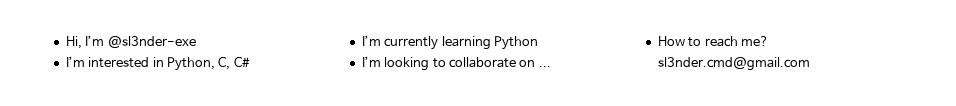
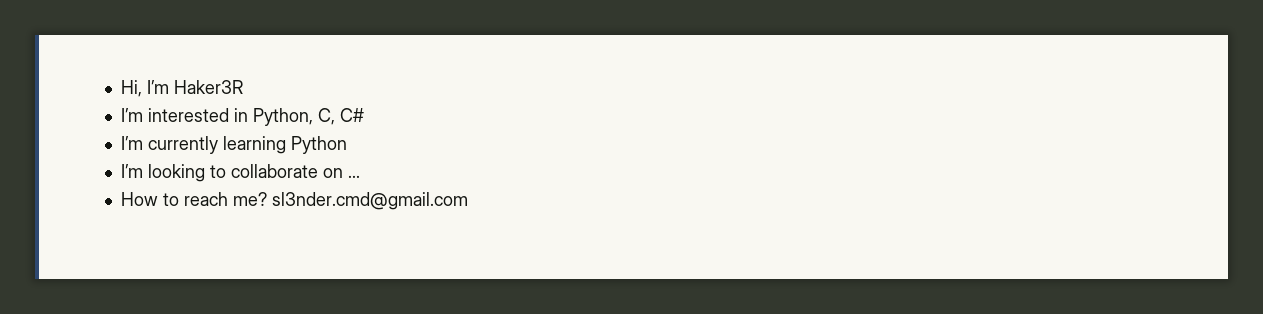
[107,36,196,48] @sl3nder-exe -> [173,80,243,94] Haker3R

